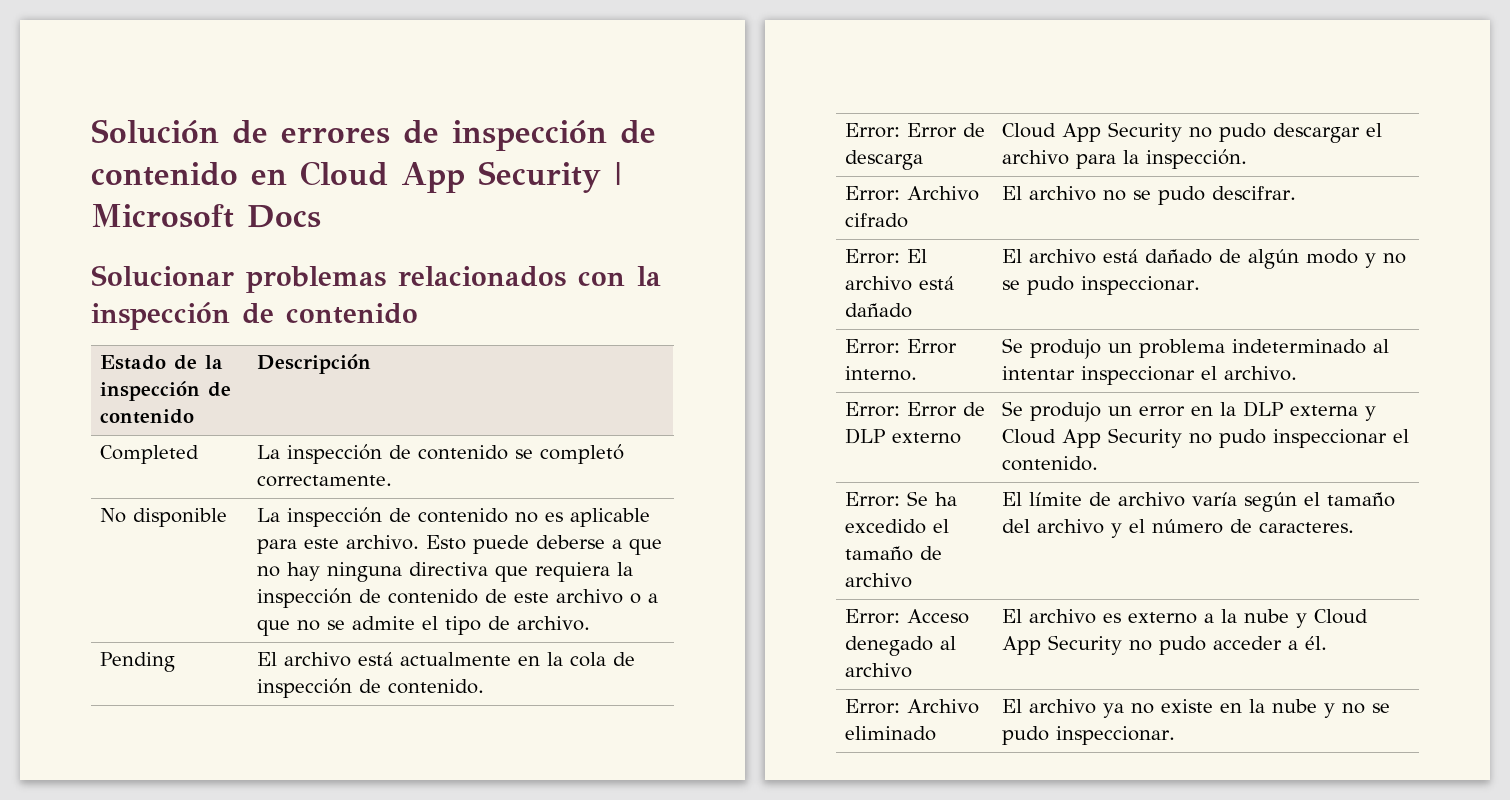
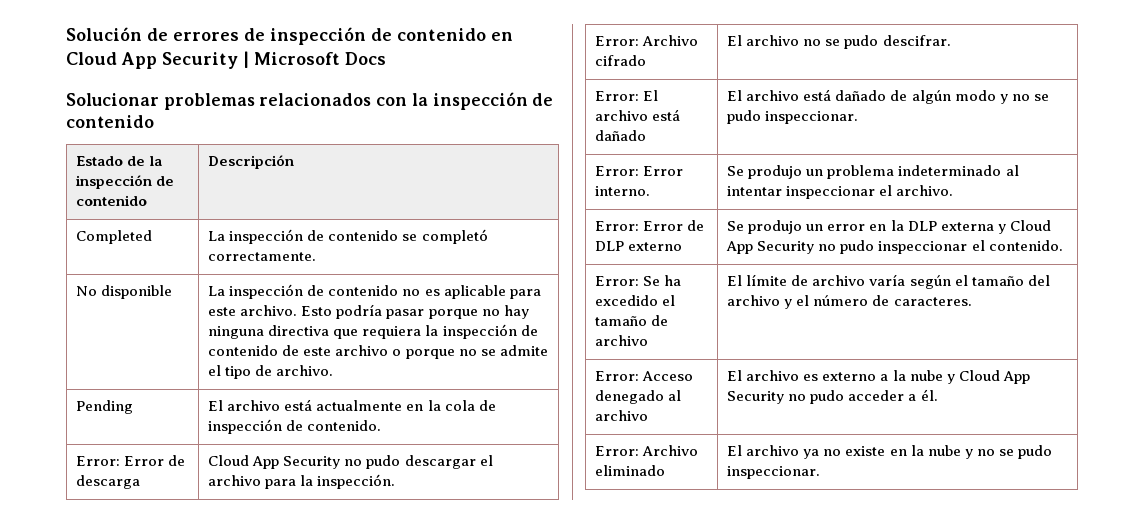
[472,535,662,555] puede deberse a que -> [336,304,478,319] podría pasar porque
[647,593,658,603] [256,619,290,636] a que -> [405,349,455,359] porque

